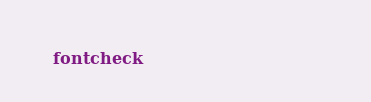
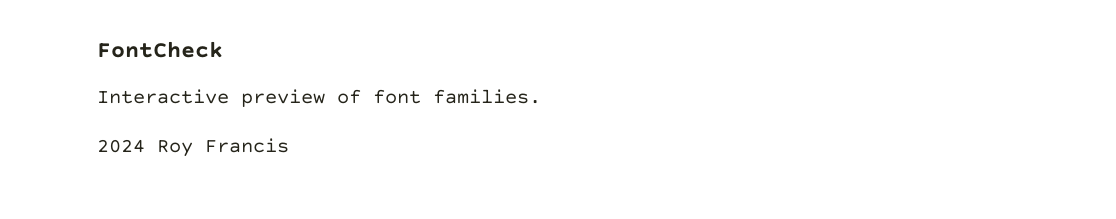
[53,52,144,64] fontcheck -> [97,41,223,58] [97,89,541,107] [97,138,289,157] FontCheck // Interactive preview of font families. // 2024 Roy Francis

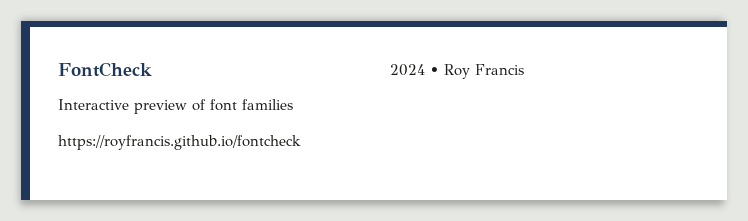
[433,89,541,104] families. -> [242,99,293,110] [58,135,301,150] families // https://royfrancis.github.io/fontcheck
(145, 146) none -> [430,67,439,75] •

